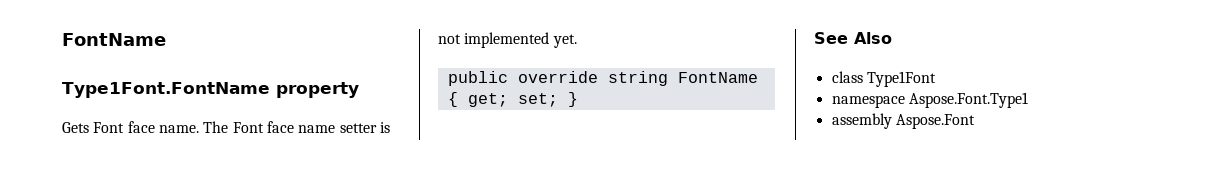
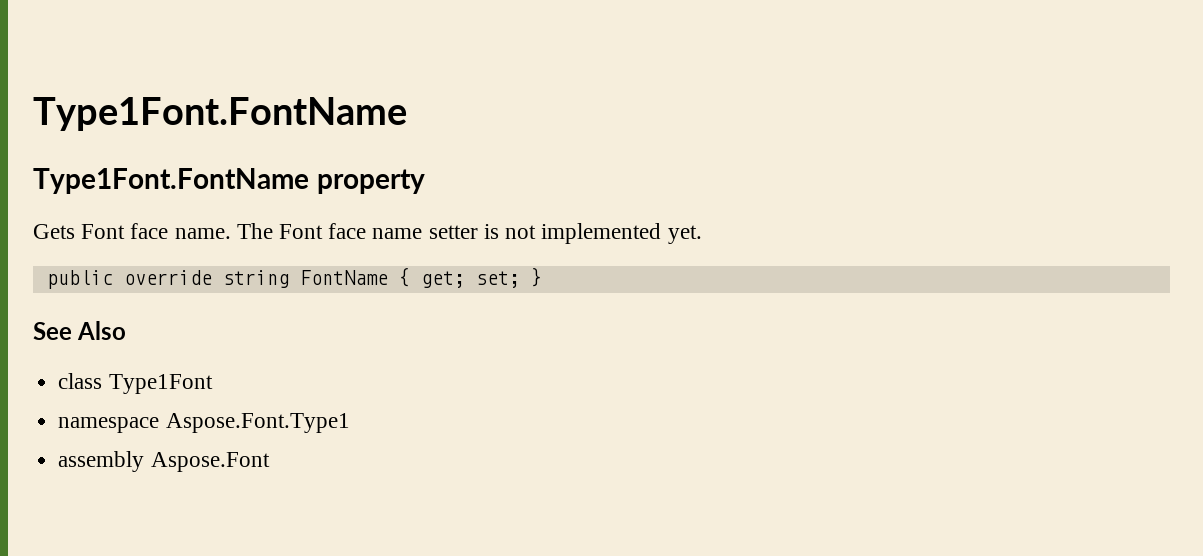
[62,33,166,46] FontName -> [33,97,407,131] Type1Font.FontName

